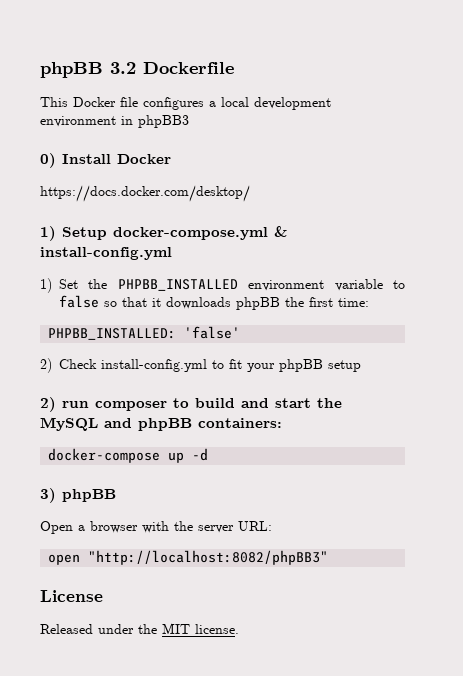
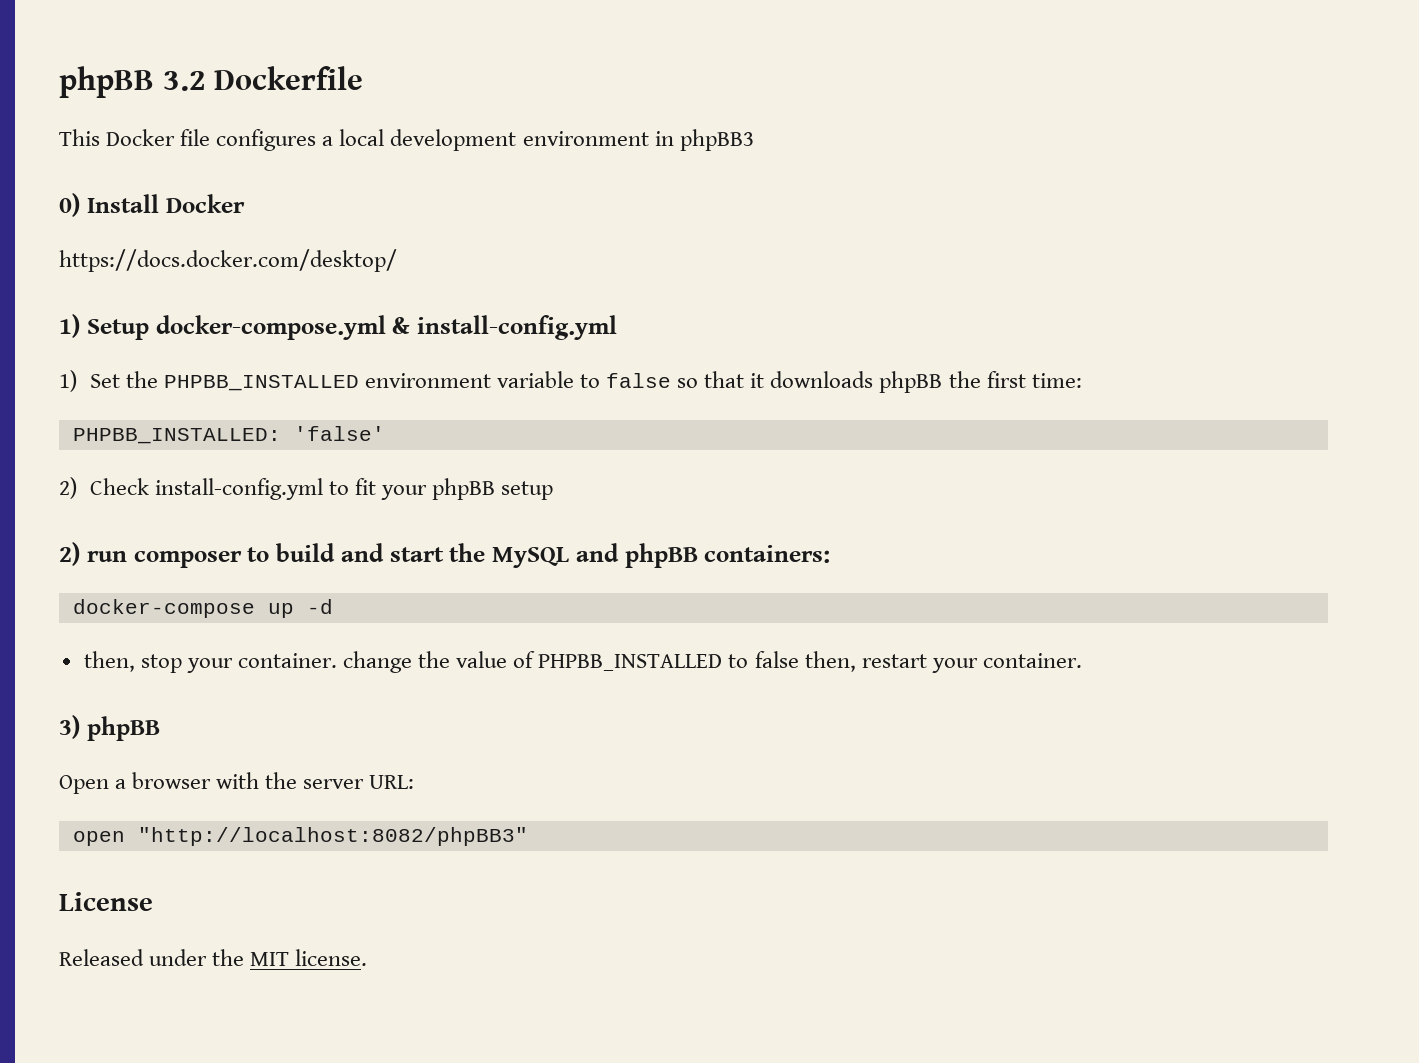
(209, 454) none -> [83,651,1082,673] // then, stop your container. change the value of PHPBB_INSTALLED to false then, restart your container.

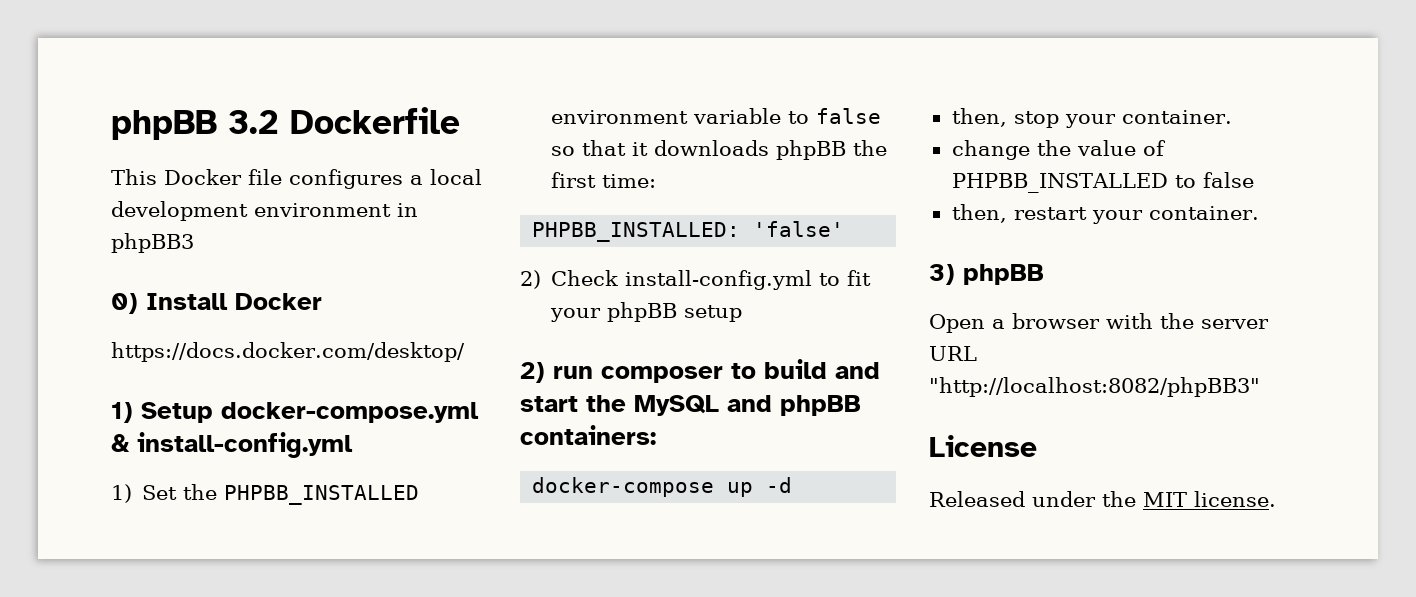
(337, 660) none -> (1232, 117) //
(799, 659) none -> (1254, 180) //
[369,775,415,789] [72,831,125,846] URL: // open -> [929,346,977,361] URL

